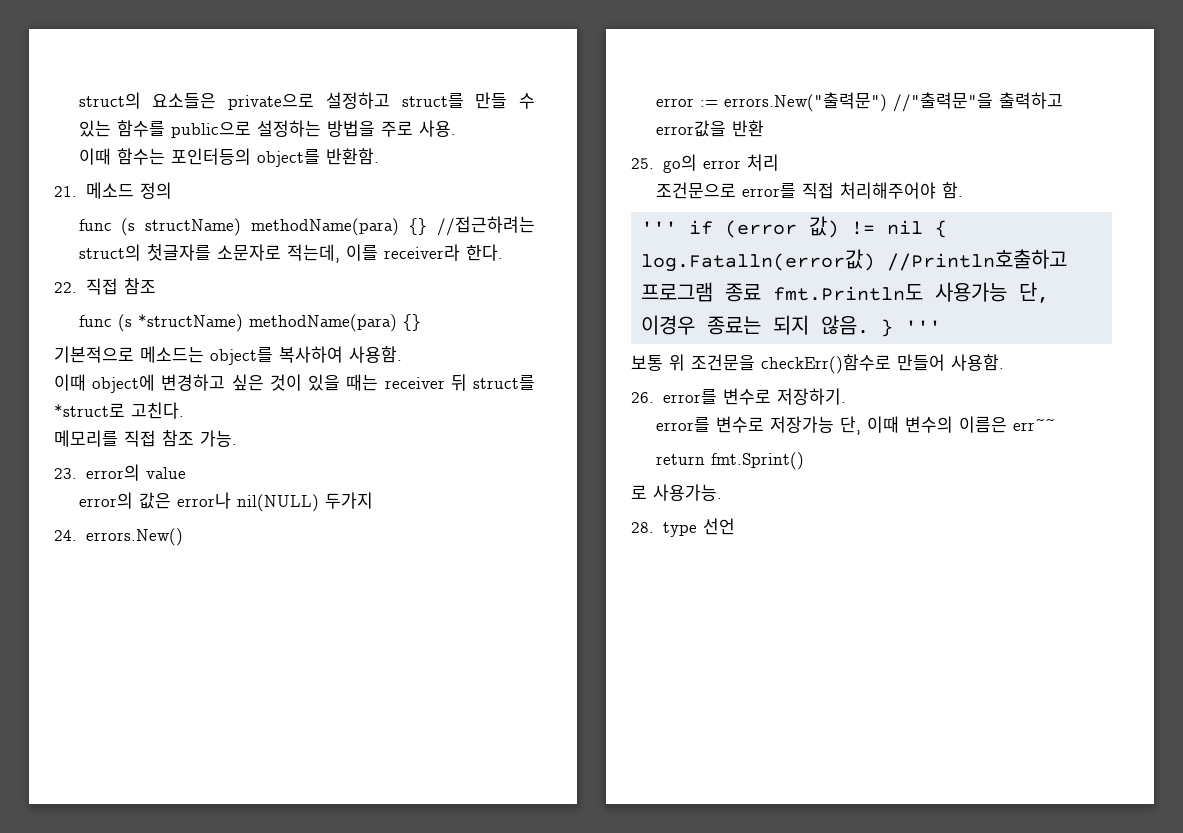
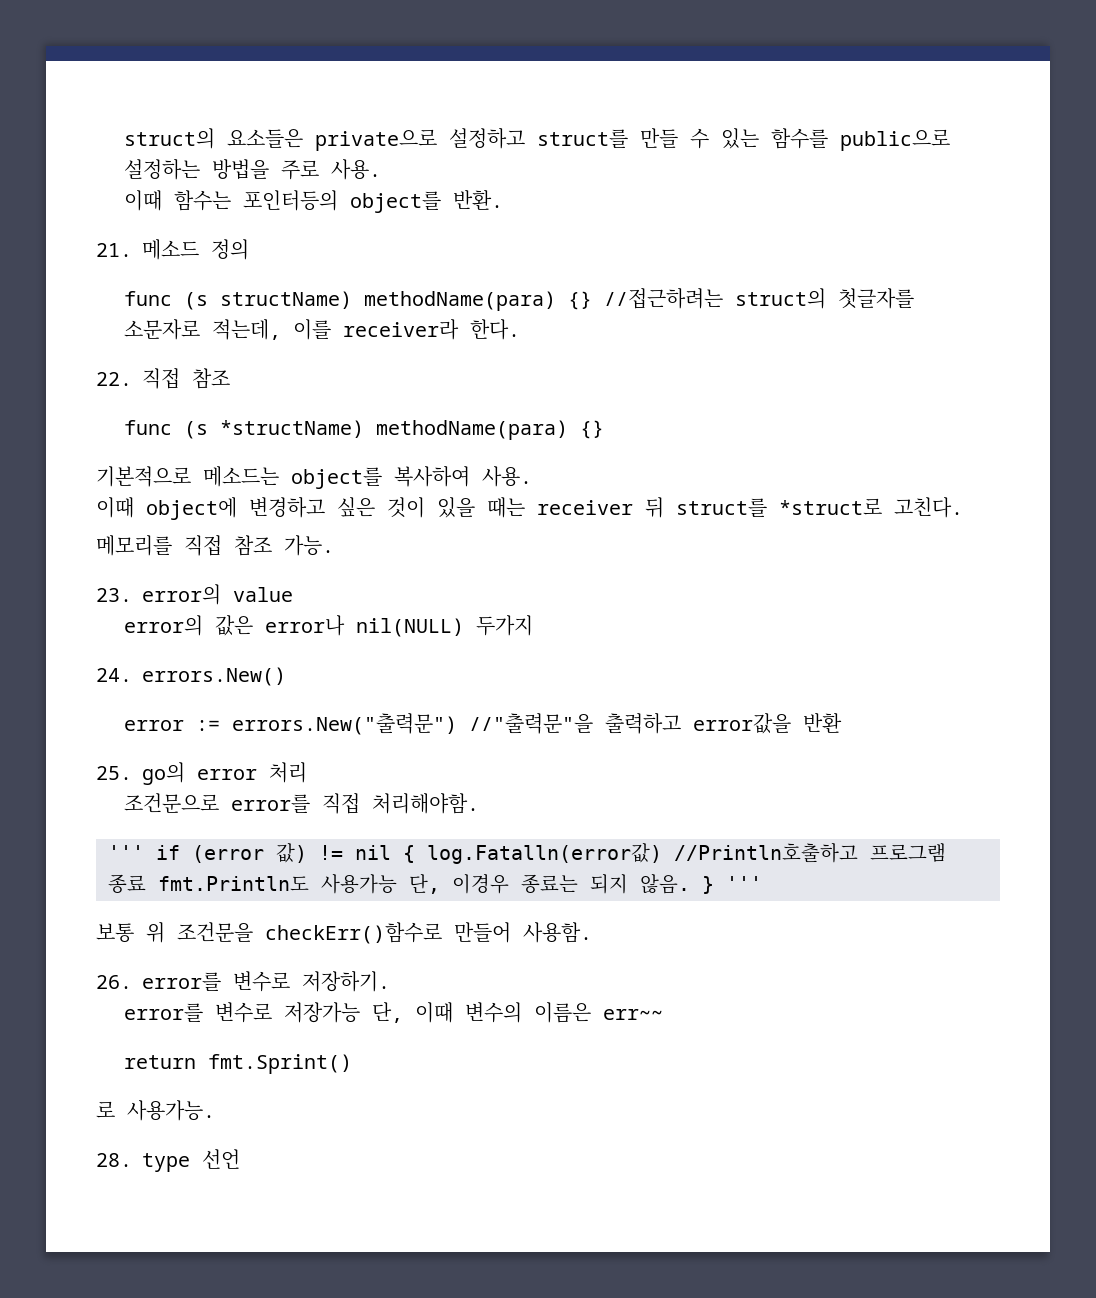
[325,148,379,165] 반환함. -> [453,190,504,210] 반환.
[349,346,402,363] 사용함. -> [482,466,532,487] 사용.
[839,182,963,199] 처리해주어야 함. -> [372,793,480,814] 처리해야함.

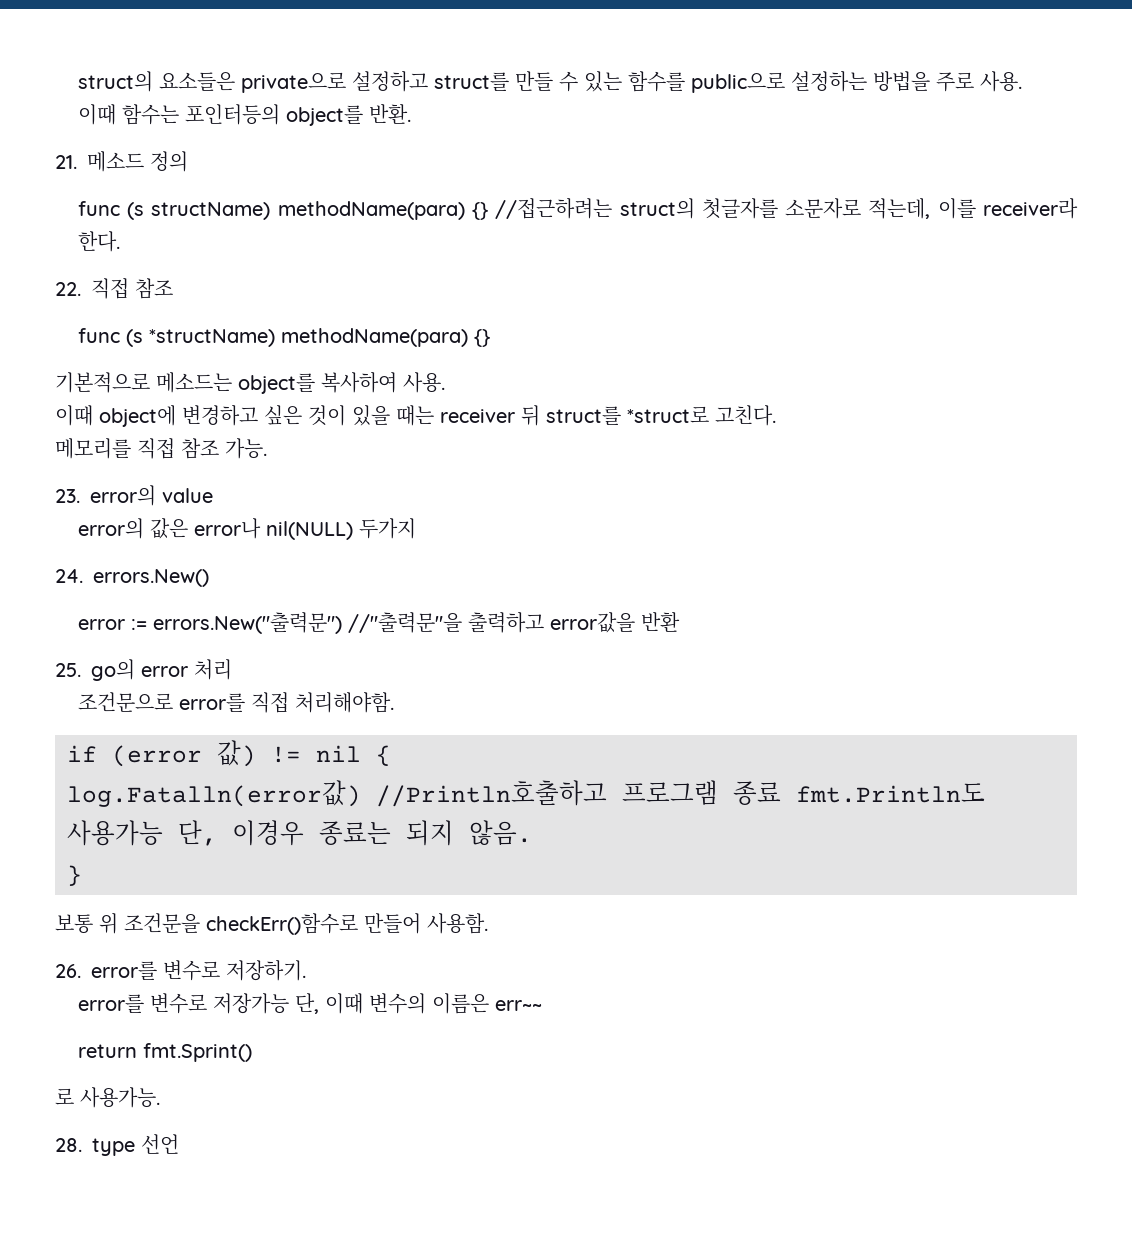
[108,845,144,860] ''' -> (394, 702) none
(415, 854) none -> (391, 755) //
(690, 884) none -> (532, 833) //
[726,876,762,891] ''' -> (82, 875) none

